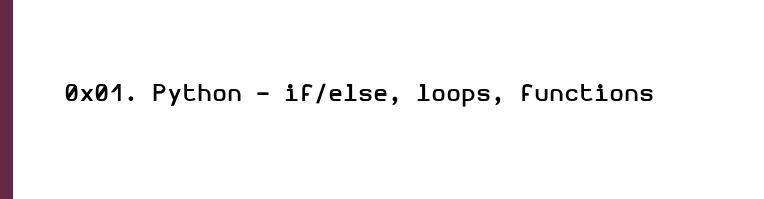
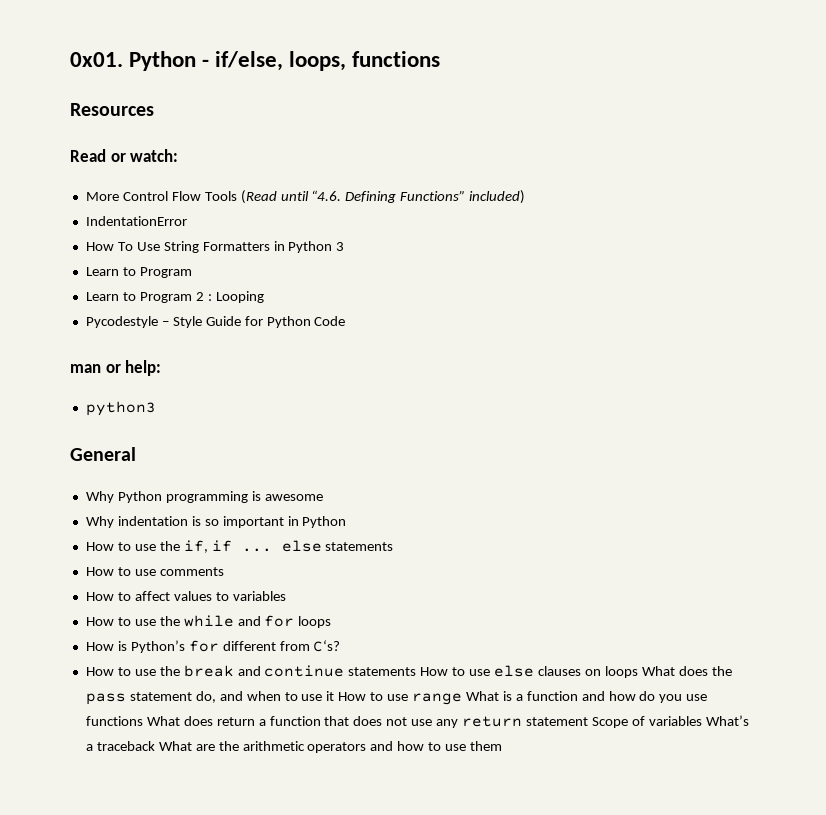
(654, 92) none -> [70,103,154,116] [70,149,179,162] [85,190,526,204] [85,216,187,226] [85,241,345,253] [85,267,192,278] [85,291,264,303] [85,316,346,328] [70,360,162,376] [85,401,156,416] [70,447,136,461] [85,491,323,503] [85,516,347,528] [85,540,394,553] [85,567,224,576] [85,591,286,601] [85,615,332,628] [85,640,341,653] [85,665,732,678] [85,691,708,705] [85,715,749,728] [85,741,503,753] // Resources // Read or watch: // More Control Flow Tools (Read until “4.6. Defining Functions” included) // IndentationError // How To Use String Formatters in Python 3 // Learn to Program // Learn to Program 2 : Looping // Pycodestyle – Style Guide for Python Code // man or help: // python3 // General // Why Python programming is awesome // Why indentation is so important in Python // How to use the if, if ... else statements // How to use comments // How to affect values to variables // How to use the while and for loops // How is Python’s for different from C‘s? // How to use the break and continue statements How to use else clauses on loops What does the pass statement do, and when to use it How to use range What is a function and how do you use functions What does return a function that does not use any return statement Scope of variables What’s a traceback What are the arithmetic operators and how to use them

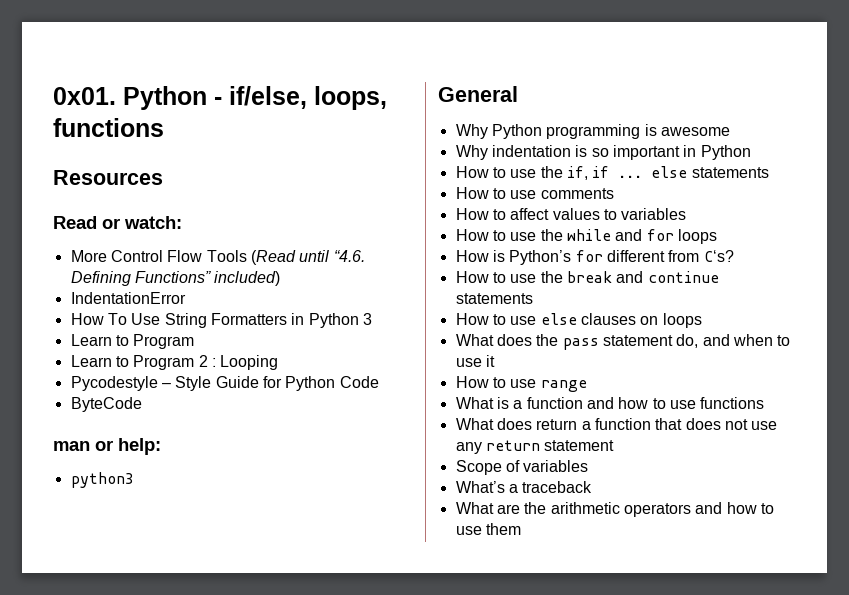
(346, 321) none -> [70,397,142,412] // ByteCode
(417, 671) none -> (533, 298) //
(638, 672) none -> (702, 320) //
(335, 696) none -> (495, 361) //
(463, 699) none -> (587, 386) //
[639,691,683,703] do you -> [652,398,666,409] to
(143, 721) none -> (765, 403) //
(588, 721) none -> (615, 445) //
(702, 721) none -> (589, 466) //
(155, 746) none -> (593, 487) //

